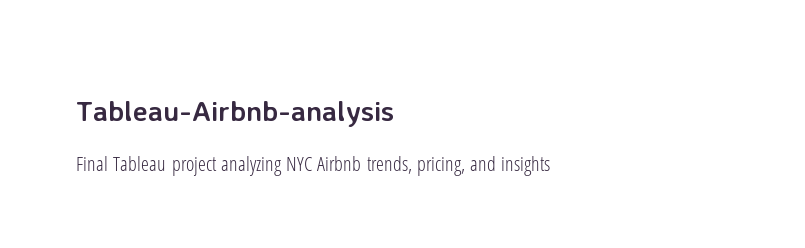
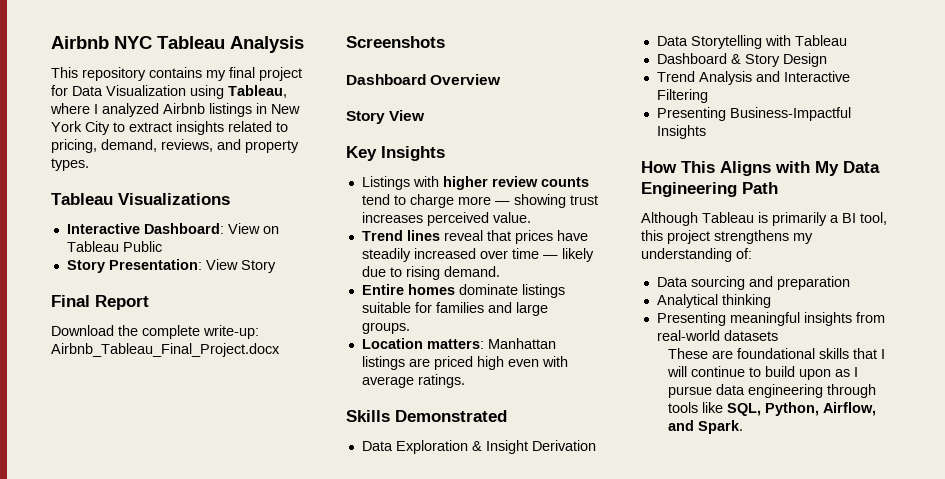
[76,101,394,127] [76,156,551,176] Tableau-Airbnb-analysis // Final Tableau project analyzing NYC Airbnb trends, pricing, and insights -> [51,36,304,53] [51,67,302,81] [51,85,287,99] [50,103,300,117] [51,121,288,135] [51,139,299,153] [51,158,89,171] [51,193,230,205] [66,223,279,234] [66,241,162,252] [66,259,276,273] [51,295,149,310] [51,325,259,339] [51,343,280,357] [346,36,445,48] [346,74,502,85] [346,110,426,124] [346,146,445,161] [361,176,589,190] [361,194,598,208] [361,212,531,226] [361,230,588,244] [361,248,594,262] [361,266,500,280] [361,284,565,298] [361,302,548,316] [361,322,410,334] [361,338,556,349] [361,356,568,370] [361,374,465,388] [346,410,507,422] [361,440,596,454] [656,35,847,49] [656,53,827,67] [656,71,850,85] [656,89,708,103] [656,107,851,121] [656,125,706,139] [641,161,880,176] [641,182,778,197] [641,212,887,226] [641,230,813,244] [641,248,752,262] [656,276,850,290] [656,294,771,308] [656,312,885,326] [656,330,778,341] [667,348,885,359] [666,366,858,380] [667,384,876,398] [667,402,876,416] [667,420,743,434] Airbnb NYC Tableau Analysis // This repository contains my final project for Data Visualization using Tableau, where I analyzed Airbnb listings in New York City to extract insights related to pricing, demand, reviews, and property types. // Tableau Visualizations // Interactive Dashboard: View on Tableau Public // Story Presentation: View Story // Final Report // Download the complete write-up: Airbnb_Tableau_Final_Project.docx // Screenshots // Dashboard Overview // Story View // Key Insights // Listings with higher review counts tend to charge more — showing trust increases perceived value. // Trend lines reveal that prices have steadily increased over time — likely due to rising demand. // Entire homes dominate listings suitable for families and large groups. // Location matters: Manhattan listings are priced high even with average ratings. // Skills Demonstrated // Data Exploration & Insight Derivation // Data Storytelling with Tableau // Dashboard & Story Design // Trend Analysis and Interactive Filtering // Presenting Business-Impactful Insights // How This Aligns with My Data Engineering Path // Although Tableau is primarily a BI tool, this project strengthens my understanding of: // Data sourcing and preparation // Analytical thinking // Presenting meaningful insights from real-world datasets // These are foundational skills that I will continue to build upon as I pursue data engineering through tools like SQL, Python, Airflow, and Spark.

